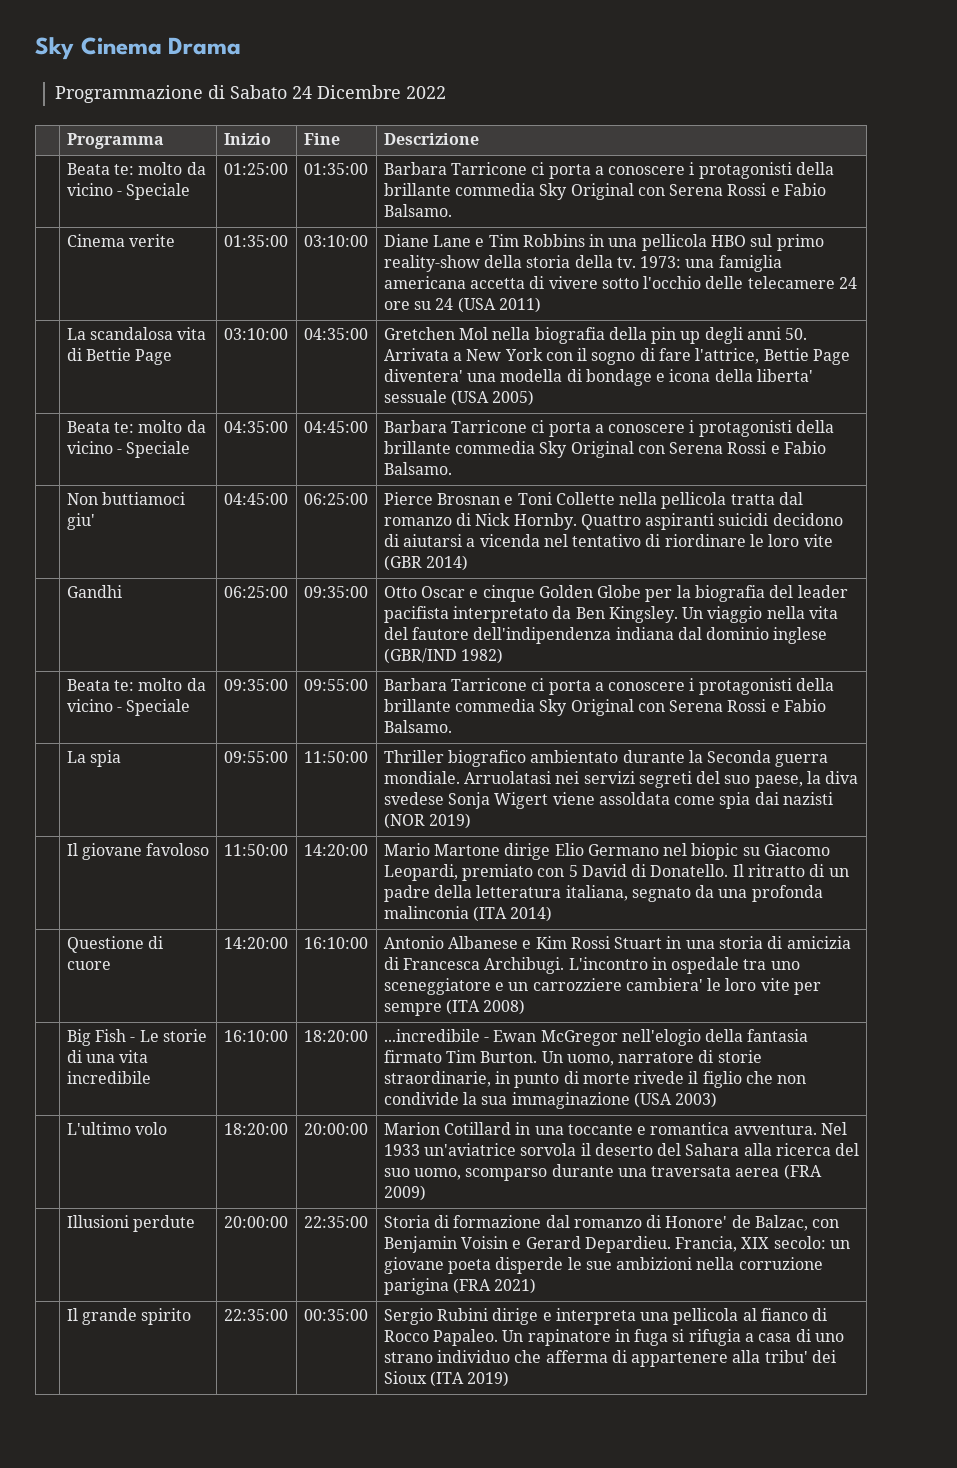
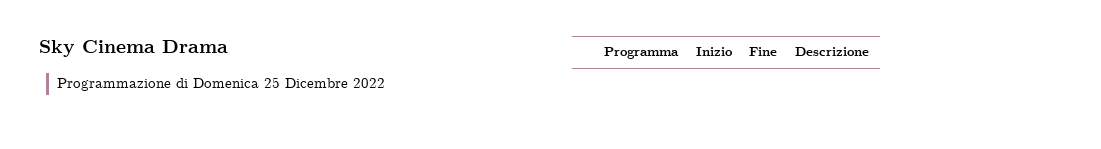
[230,85,313,99] Sabato 24 -> [192,77,280,88] Domenica 25
[66,162,206,175] [66,183,191,200] [223,163,288,175] [303,163,368,175] [383,162,835,179] [383,183,827,200] [383,204,452,217] [66,234,175,247] [223,235,288,247] [303,235,368,247] [383,234,824,251] [383,255,782,272] [383,276,858,289] [383,297,541,313] [66,327,207,340] [66,348,173,365] [223,328,288,340] [303,328,368,340] [383,327,808,344] [383,348,851,365] [383,369,814,386] [383,390,535,406] [66,420,206,433] [66,441,191,458] [223,421,288,433] [303,421,368,433] [383,420,835,437] [383,441,827,458] [383,462,452,475] [66,492,185,505] [66,513,95,530] [223,493,288,505] [303,493,368,505] [383,492,804,509] [383,513,843,530] [383,534,833,547] [383,555,468,571] [66,585,122,598] [223,586,288,598] [303,586,368,598] [383,585,848,602] [383,606,839,623] [383,627,828,644] [383,648,503,664] [66,678,206,691] [66,699,191,716] [223,679,288,691] [303,679,368,691] [383,678,835,695] [383,699,827,716] [383,720,452,733] [66,750,121,767] [223,751,288,763] [303,751,368,763] [383,750,829,767] [383,771,859,788] [383,792,834,809] [383,813,471,829] [66,843,210,860] [223,844,288,856] [303,844,368,856] [383,843,831,860] [383,864,849,881] [383,885,823,902] [383,906,553,922] [66,936,163,953] [66,961,111,970] [223,937,288,949] [303,937,368,949] [383,936,851,949] [383,957,800,974] [383,978,822,995] [383,999,526,1016] [66,1029,207,1046] [66,1050,149,1063] [66,1071,151,1084] [223,1030,288,1042] [303,1030,368,1042] [383,1029,809,1046] [383,1050,762,1066] [383,1071,807,1088] [383,1092,718,1109] [66,1122,167,1135] [223,1123,288,1135] [303,1123,368,1135] [383,1122,848,1135] [383,1143,860,1156] [383,1164,822,1181] [383,1185,426,1201] [66,1215,195,1232] [223,1216,288,1228] [303,1216,368,1228] [383,1215,840,1231] [383,1236,851,1253] [383,1257,823,1274] [383,1278,537,1295] [66,1308,192,1325] [223,1309,288,1321] [303,1309,368,1321] [383,1308,828,1325] [383,1329,845,1346] [383,1350,837,1367] [383,1371,510,1387] // | Beata te: molto da vicino - Speciale | 01:25:00 | 01:35:00 | Barbara Tarricone ci porta a conoscere i protagonisti della brillante commedia Sky Original con Serena Rossi e Fabio Balsamo. // | Cinema verite | 01:35:00 | 03:10:00 | Diane Lane e Tim Robbins in una pellicola HBO sul primo reality-show della storia della tv. 1973: una famiglia americana accetta di vivere sotto l'occhio delle telecamere 24 ore su 24 (USA 2011) // | La scandalosa vita di Bettie Page | 03:10:00 | 04:35:00 | Gretchen Mol nella biografia della pin up degli anni 50. Arrivata a New York con il sogno di fare l'attrice, Bettie Page diventera' una modella di bondage e icona della liberta' sessuale (USA 2005) // | Beata te: molto da vicino - Speciale | 04:35:00 | 04:45:00 | Barbara Tarricone ci porta a conoscere i protagonisti della brillante commedia Sky Original con Serena Rossi e Fabio Balsamo. // | Non buttiamoci giu' | 04:45:00 | 06:25:00 | Pierce Brosnan e Toni Collette nella pellicola tratta dal romanzo di Nick Hornby. Quattro aspiranti suicidi decidono di aiutarsi a vicenda nel tentativo di riordinare le loro vite (GBR 2014) // | Gandhi | 06:25:00 | 09:35:00 | Otto Oscar e cinque Golden Globe per la biografia del leader pacifista interpretato da Ben Kingsley. Un viaggio nella vita del fautore dell'indipendenza indiana dal dominio inglese (GBR/IND 1982) // | Beata te: molto da vicino - Speciale | 09:35:00 | 09:55:00 | Barbara Tarricone ci porta a conoscere i protagonisti della brillante commedia Sky Original con Serena Rossi e Fabio Balsamo. // | La spia | 09:55:00 | 11:50:00 | Thriller biografico ambientato durante la Seconda guerra mondiale. Arruolatasi nei servizi segreti del suo paese, la diva svedese Sonja Wigert viene assoldata come spia dai nazisti (NOR 2019) // | Il giovane favoloso | 11:50:00 | 14:20:00 | Mario Martone dirige Elio Germano nel biopic su Giacomo Leopardi, premiato con 5 David di Donatello. Il ritratto di un padre della letteratura italiana, segnato da una profonda malinconia (ITA 2014) // | Questione di cuore | 14:20:00 | 16:10:00 | Antonio Albanese e Kim Rossi Stuart in una storia di amicizia di Francesca Archibugi. L'incontro in ospedale tra uno sceneggiatore e un carrozziere cambiera' le loro vite per sempre (ITA 2008) // | Big Fish - Le storie di una vita incredibile | 16:10:00 | 18:20:00 | ...incredibile - Ewan McGregor nell'elogio della fantasia firmato Tim Burton. Un uomo, narratore di storie straordinarie, in punto di morte rivede il figlio che non condivide la sua immaginazione (USA 2003) // | L'ultimo volo | 18:20:00 | 20:00:00 | Marion Cotillard in una toccante e romantica avventura. Nel 1933 un'aviatrice sorvola il deserto del Sahara alla ricerca del suo uomo, scomparso durante una traversata aerea (FRA 2009) // | Illusioni perdute | 20:00:00 | 22:35:00 | Storia di formazione dal romanzo di Honore' de Balzac, con Benjamin Voisin e Gerard Depardieu. Francia, XIX secolo: un giovane poeta disperde le sue ambizioni nella corruzione parigina (FRA 2021) // | Il grande spirito | 22:35:00 | 00:35:00 | Sergio Rubini dirige e interpreta una pellicola al fianco di Rocco Papaleo. Un rapinatore in fuga si rifugia a casa di uno strano individuo che afferma di appartenere alla tribu' dei Sioux (ITA 2019) -> (870, 51) none

